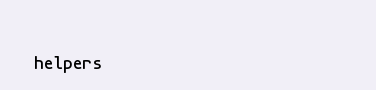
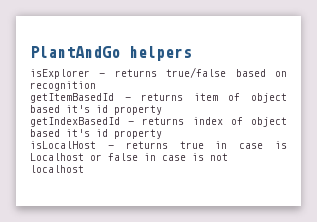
(34, 64) none -> [30,46,120,58] PlantAndGo
(103, 64) none -> [30,67,287,79] [30,81,96,91] [30,93,287,103] [30,105,162,115] [30,117,287,127] [30,129,162,139] [30,141,287,149] [30,153,228,161] [30,165,84,173] // isExplorer - returns true/false based on recognition // getItemBasedId - returns item of object based it's id property // getIndexBasedId - returns index of object based it's id property // isLocalHost - returns true in case is Localhost or false in case is not localhost

